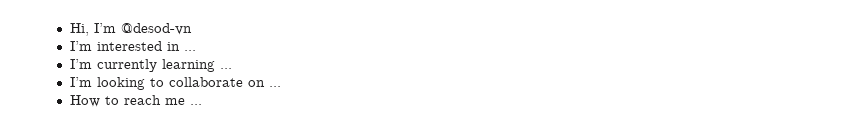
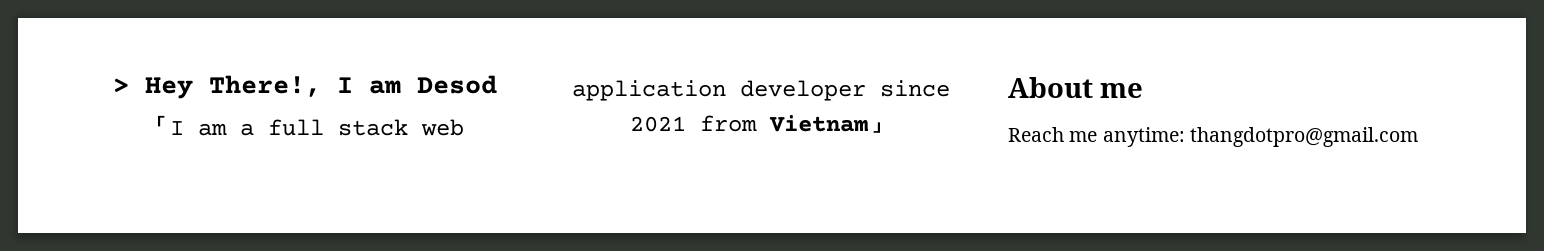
[69,23,192,36] [69,41,196,51] [69,59,232,72] [69,77,281,90] [69,95,202,107] Hi, I’m @desod-vn // I’m interested in ... // I’m currently learning ... // I’m looking to collaborate on ... // How to reach me ... -> [112,75,497,99] [145,115,464,136] [571,80,950,101] [629,115,892,133] [1008,77,1144,98] [1008,127,1418,147] > Hey There!, I am Desod // 「I am a full stack web application developer since 2021 from Vietnam」 // About me // Reach me anytime: thangdotpro@gmail.com

